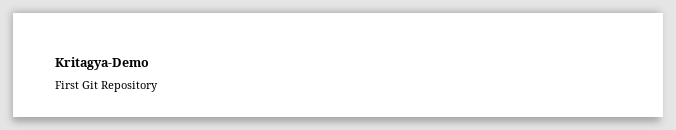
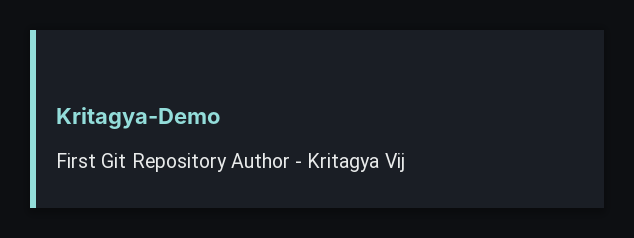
(158, 86) none -> [230,153,405,172] Author - Kritagya Vij

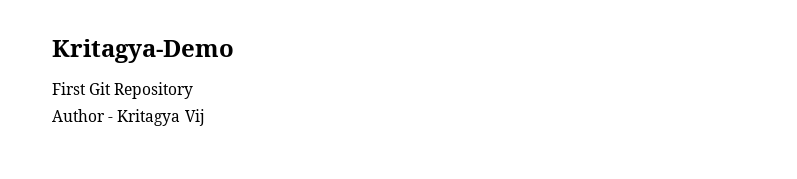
(227, 162) none -> (194, 90) //

